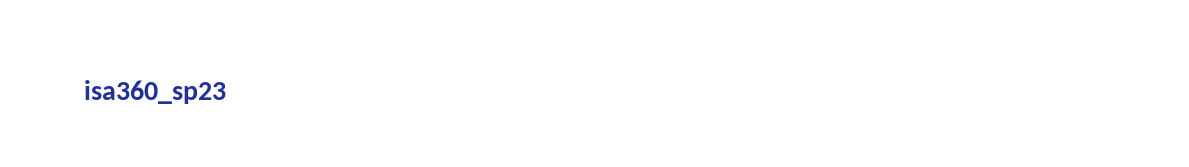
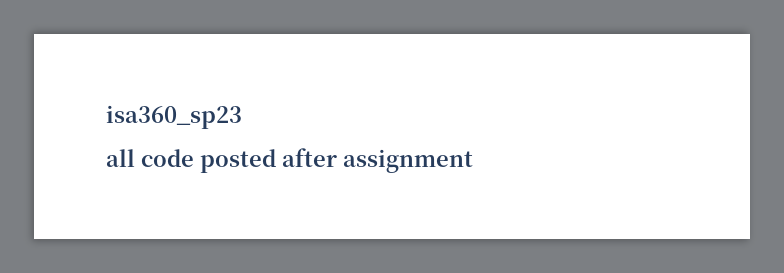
(226, 92) none -> [106,148,473,173] // all code posted after assignment

